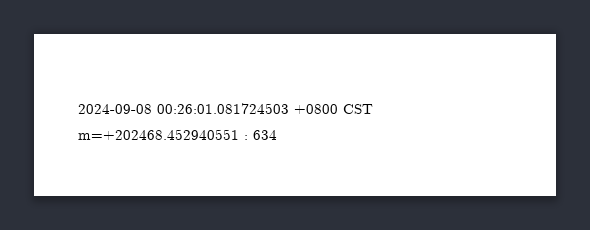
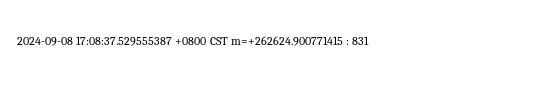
[157,103,289,114] 00:26:01.081724503 -> [76,36,173,46] 17:08:37.529555387
[78,129,277,140] m=+202468.452940551 : 634 -> [230,36,370,46] m=+262624.900771415 : 831

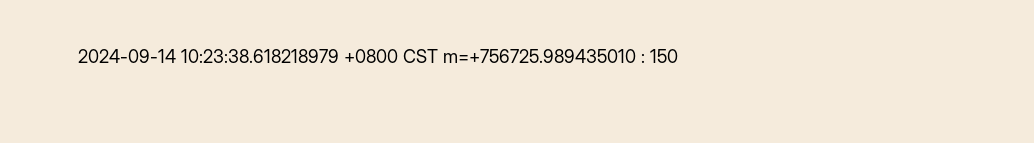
[17,36,370,46] 2024-09-08 17:08:37.529555387 +0800 CST m=+262624.900771415 : 831 -> [78,49,678,63] 2024-09-14 10:23:38.618218979 +0800 CST m=+756725.989435010 : 150

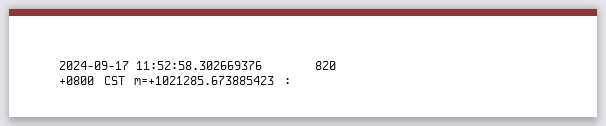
[78,49,678,63] 2024-09-14 10:23:38.618218979 +0800 CST m=+756725.989435010 : 150 -> [59,61,262,70] [59,76,291,85] [315,61,336,70] 2024-09-17 11:52:58.302669376 +0800 CST m=+1021285.673885423 : 820

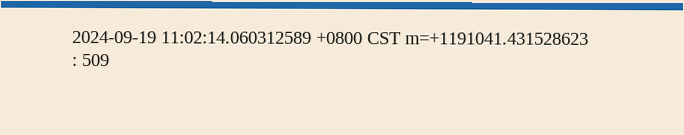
[59,61,262,70] [59,76,291,85] [315,61,336,70] 2024-09-17 11:52:58.302669376 +0800 CST m=+1021285.673885423 : 820 -> [72,30,589,45] [72,54,110,67] 2024-09-19 11:02:14.060312589 +0800 CST m=+1191041.431528623 : 509

